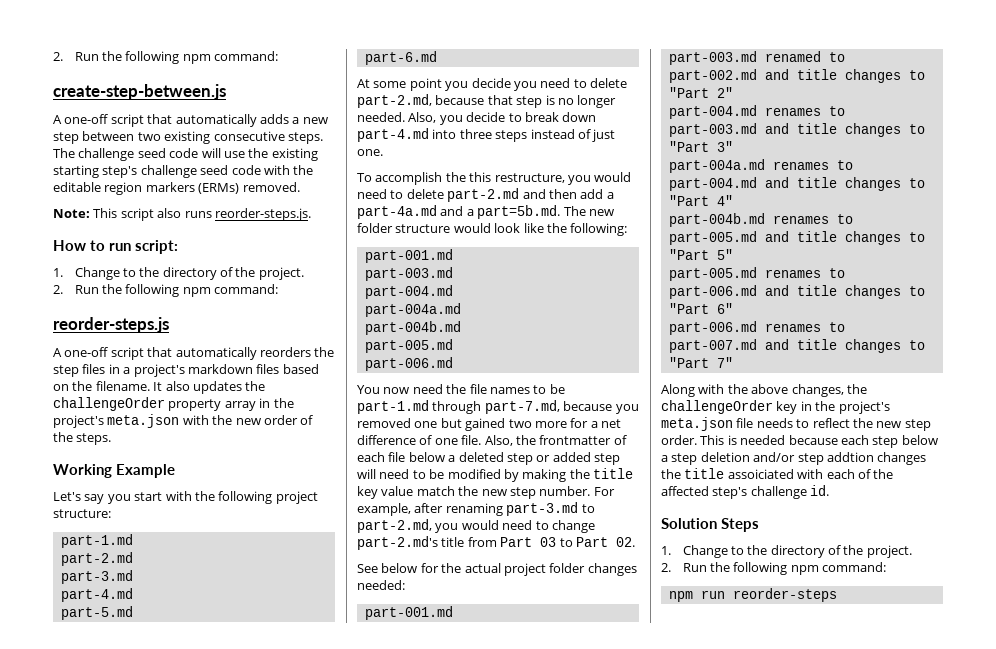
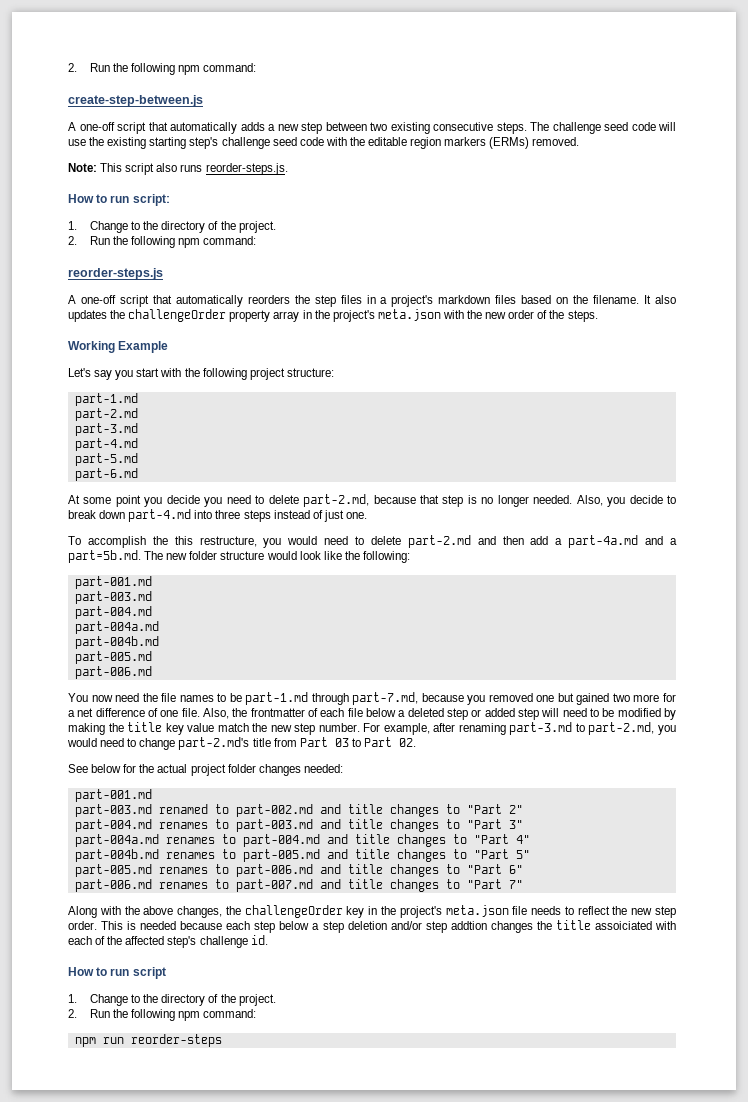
[661,518,759,532] Solution Steps -> [68,967,166,979] How to run script

